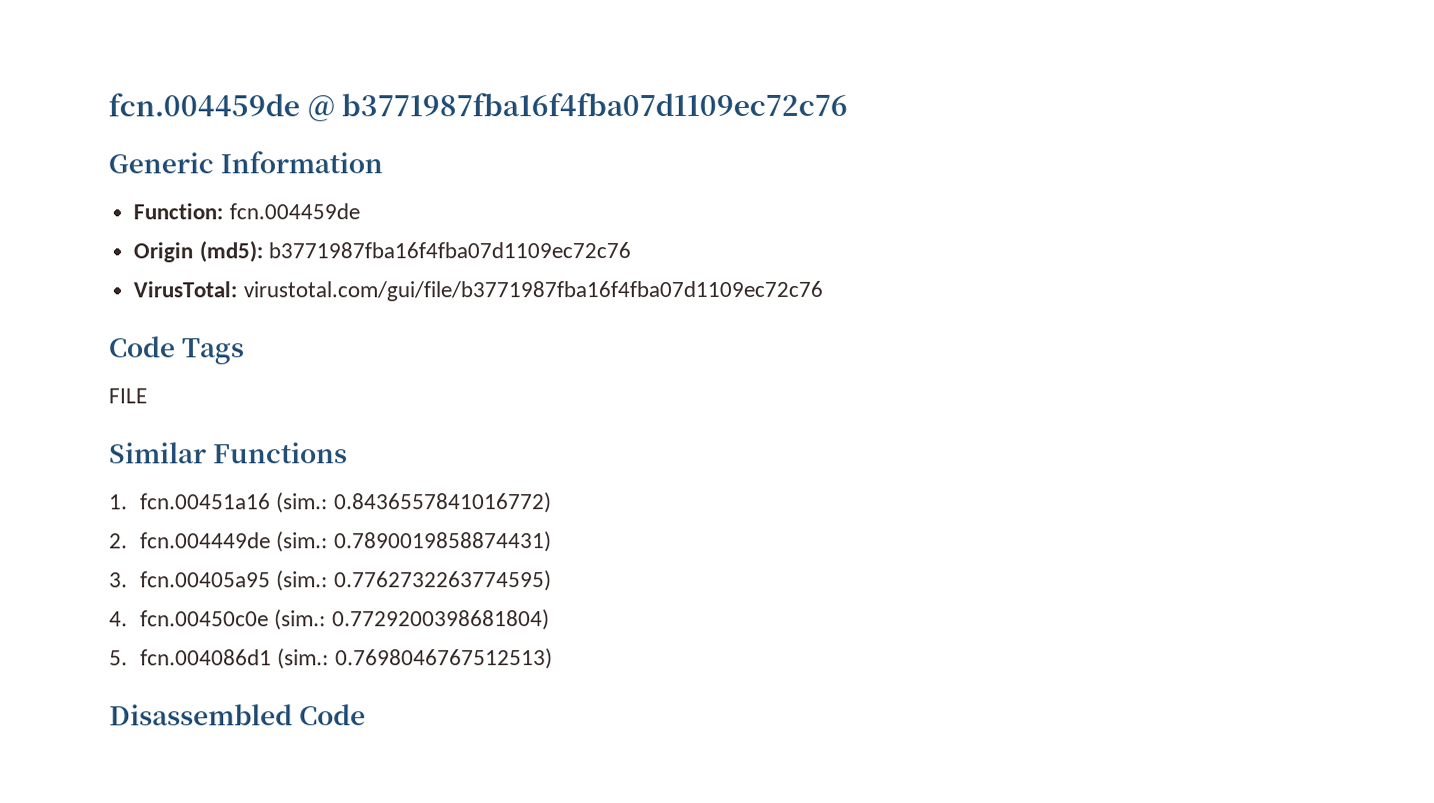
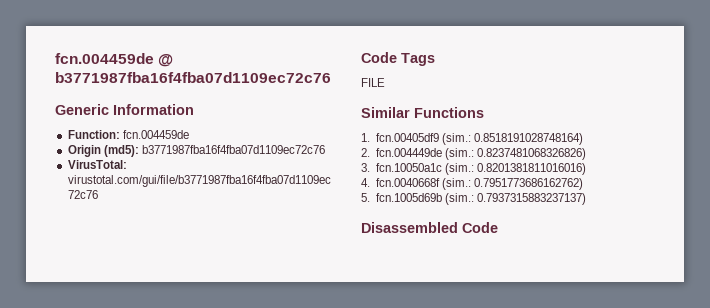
[140,492,552,514] fcn.00451a16 (sim.: 0.8436557841016772) -> [375,133,583,145] fcn.00405df9 (sim.: 0.8518191028748164)
[333,531,552,553] 0.7890019858874431) -> [476,148,586,160] 0.8237481068326826)
[140,570,552,592] [109,609,550,631] [109,648,553,670] fcn.00405a95 (sim.: 0.7762732263774595) // 4. fcn.00450c0e (sim.: 0.7729200398681804) // 5. fcn.004086d1 (sim.: 0.7698046767512513) -> [375,163,586,175] [361,178,583,190] [361,193,586,205] fcn.10050a1c (sim.: 0.8201381811016016) // 4. fcn.0040668f (sim.: 0.7951773686162762) // 5. fcn.1005d69b (sim.: 0.7937315883237137)

